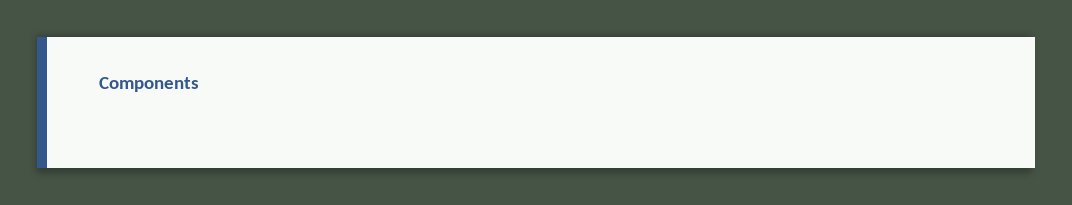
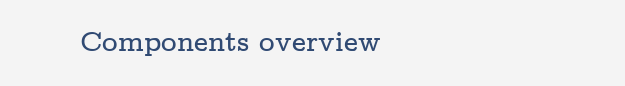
(199, 84) none -> [259,32,381,51] overview

